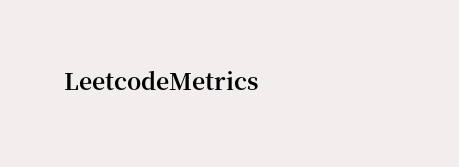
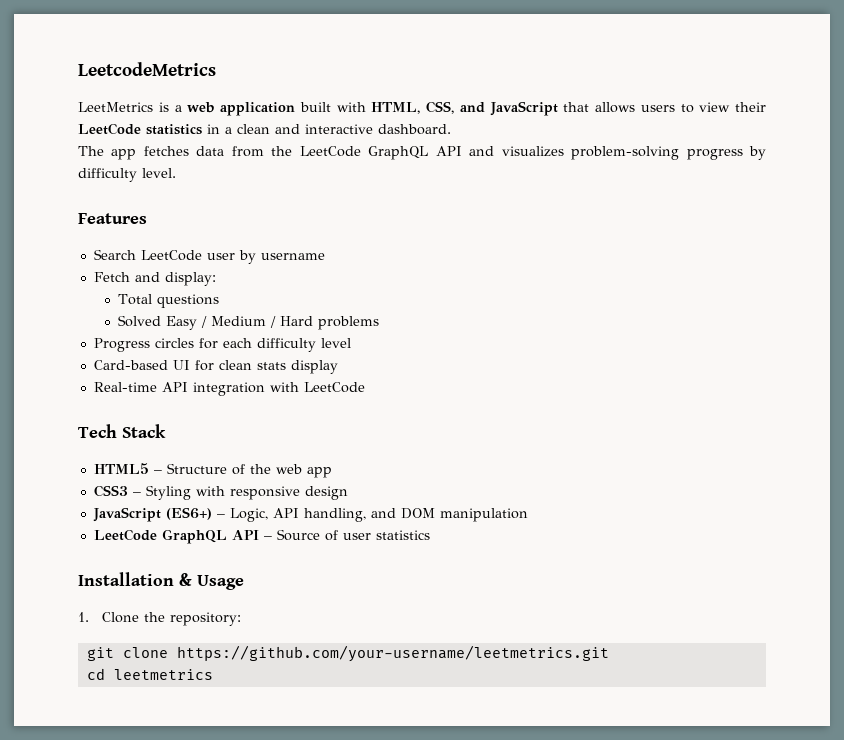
(258, 80) none -> [78,101,766,116] [78,123,451,135] [78,146,766,160] [78,168,176,182] [78,213,147,224] [93,249,325,264] [93,272,216,286] [118,294,220,308] [118,315,380,330] [93,338,351,352] [93,360,338,374] [93,382,365,396] [78,424,166,438] [93,463,332,478] [93,485,348,500] [92,507,528,522] [93,529,430,544] [78,572,244,590] [78,612,242,626] [86,645,609,662] [86,668,213,680] // LeetMetrics is a web application built with HTML, CSS, and JavaScript that allows users to view their LeetCode statistics in a clean and interactive dashboard. // The app fetches data from the LeetCode GraphQL API and visualizes problem-solving progress by difficulty level. // Features // Search LeetCode user by username // Fetch and display: // Total questions // Solved Easy / Medium / Hard problems // Progress circles for each difficulty level // Card-based UI for clean stats display // Real-time API integration with LeetCode // Tech Stack // HTML5 – Structure of the web app // CSS3 – Styling with responsive design // JavaScript (ES6+) – Logic, API handling, and DOM manipulation // LeetCode GraphQL API – Source of user statistics // Installation & Usage // 1. Clone the repository: // git clone https://github.com/your-username/leetmetrics.git // cd leetmetrics

